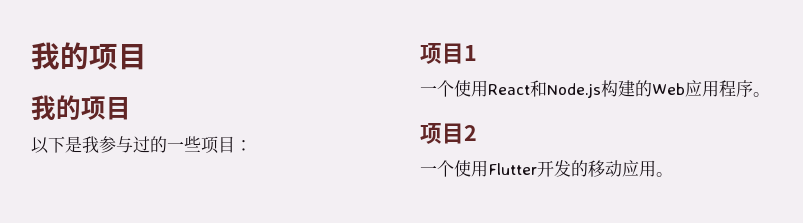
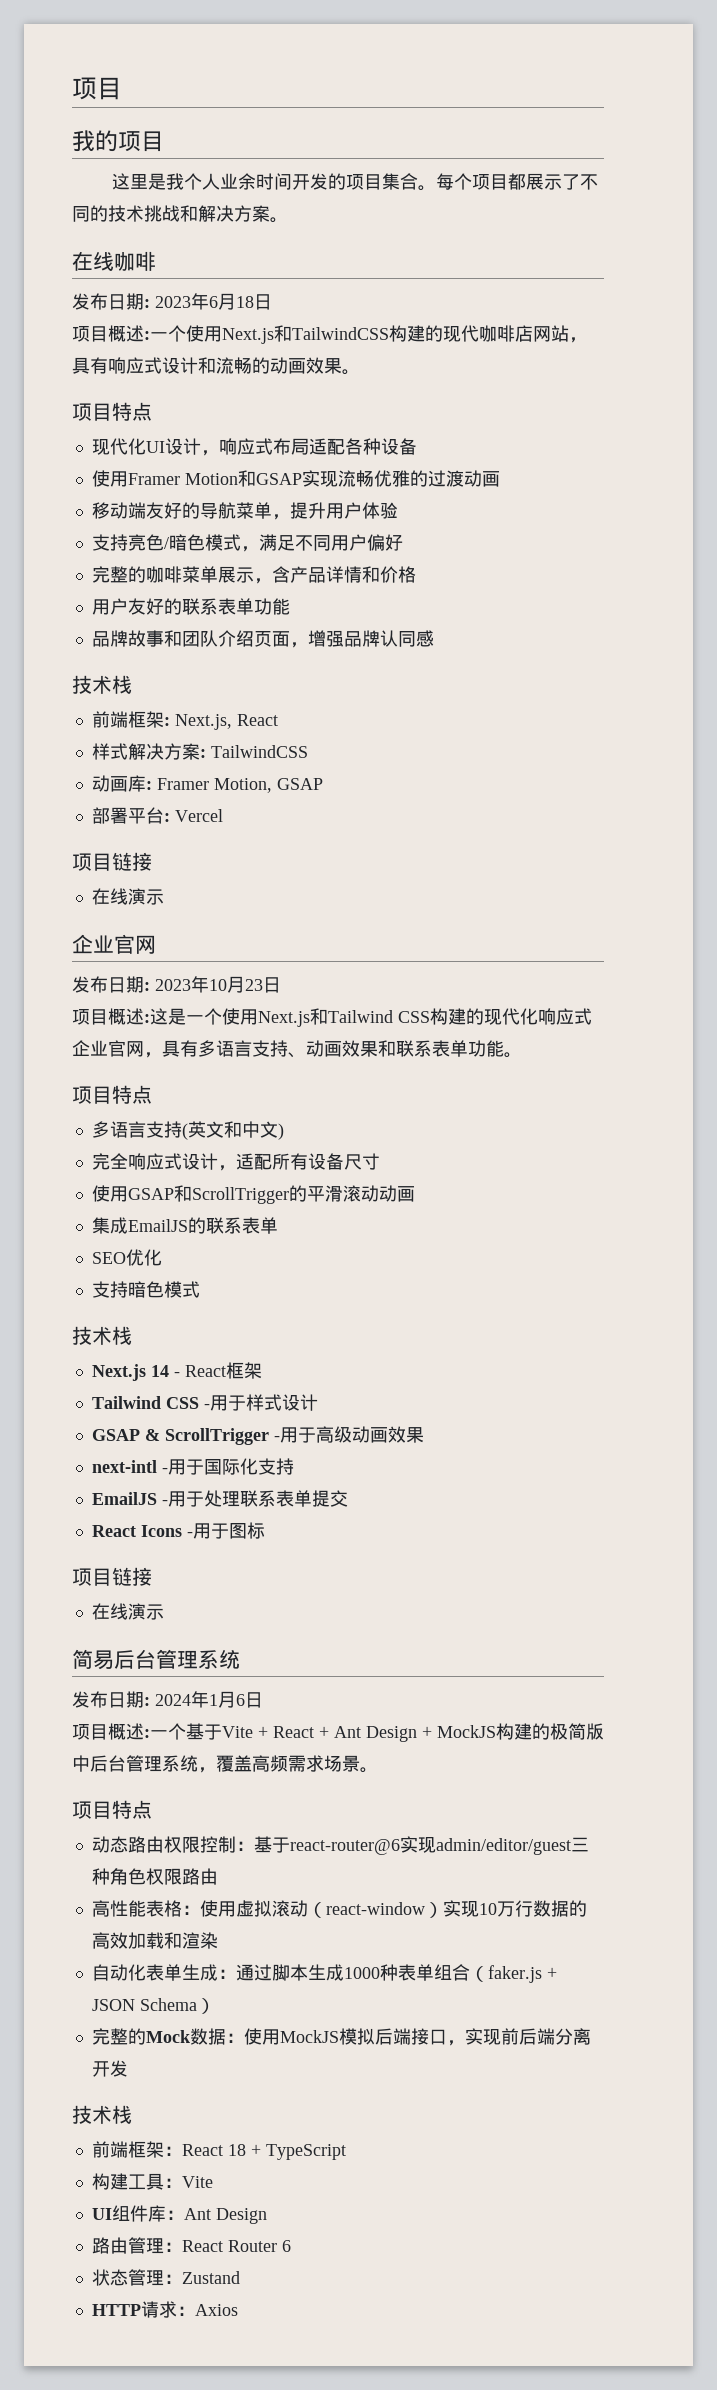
[31,42,89,70] 我的 -> (72, 88) none
[31,136,252,154] [420,43,477,64] [420,80,770,98] [420,123,477,144] [420,160,673,177] 以下是我参与过的一些项目： // 项目1 // 一个使用React和Node.js构建的Web应用程序。 // 项目2 // 一个使用Flutter开发的移动应用。 -> [111,173,598,191] [72,205,288,223] [72,251,156,271] [72,293,272,310] [72,325,587,344] [72,357,360,375] [72,402,152,421] [91,438,417,456] [91,470,500,487] [91,502,398,520] [91,534,403,552] [91,566,416,584] [91,598,290,615] [91,630,434,648] [72,675,132,694] [91,711,278,730] [91,743,308,760] [91,775,323,793] [91,807,223,824] [72,852,152,871] [91,888,164,905] [72,934,156,954] [72,976,281,993] [72,1008,592,1027] [72,1040,522,1058] [72,1085,152,1104] [91,1121,284,1140] [91,1153,380,1171] [91,1185,415,1204] [91,1217,278,1234] [91,1249,162,1266] [91,1281,200,1298] [72,1326,132,1345] [91,1362,262,1381] [91,1394,318,1411] [91,1426,424,1445] [91,1458,294,1475] [91,1490,348,1507] [91,1522,265,1539] [72,1567,152,1586] [91,1603,164,1620] [72,1649,240,1670] [72,1691,263,1708] [72,1723,604,1742] [72,1755,378,1773] [72,1800,152,1819] [91,1836,589,1855] [91,1868,218,1885] [91,1900,587,1918] [91,1932,218,1949] [91,1964,557,1983] [91,1998,215,2014] [91,2028,591,2046] [91,2060,128,2077] [72,2105,132,2124] [91,2141,346,2160] [91,2173,213,2190] [91,2205,267,2224] [91,2237,291,2254] [91,2269,240,2286] [91,2301,238,2318] 这里是我个人业余时间开发的项目集合。每个项目都展示了不同的技术挑战和解决方案。 // 在线咖啡 // 发布日期: 2023年6月18日 // 项目概述:一个使用Next.js和TailwindCSS构建的现代咖啡店网站，具有响应式设计和流畅的动画效果。 // 项目特点 // 现代化UI设计，响应式布局适配各种设备 // 使用Framer Motion和GSAP实现流畅优雅的过渡动画 // 移动端友好的导航菜单，提升用户体验 // 支持亮色/暗色模式，满足不同用户偏好 // 完整的咖啡菜单展示，含产品详情和价格 // 用户友好的联系表单功能 // 品牌故事和团队介绍页面，增强品牌认同感 // 技术栈 // 前端框架: Next.js, React // 样式解决方案: TailwindCSS // 动画库: Framer Motion, GSAP // 部署平台: Vercel // 项目链接 // 在线演示 // 企业官网 // 发布日期: 2023年10月23日 // 项目概述:这是一个使用Next.js和Tailwind CSS构建的现代化响应式企业官网，具有多语言支持、动画效果和联系表单功能。 // 项目特点 // 多语言支持(英文和中文) // 完全响应式设计，适配所有设备尺寸 // 使用GSAP和ScrollTrigger的平滑滚动动画 // 集成EmailJS的联系表单 // SEO优化 // 支持暗色模式 // 技术栈 // Next.js 14 - React框架 // Tailwind CSS -用于样式设计 // GSAP & ScrollTrigger -用于高级动画效果 // next-intl -用于国际化支持 // EmailJS -用于处理联系表单提交 // React Icons -用于图标 // 项目链接 // 在线演示 // 简易后台管理系统 // 发布日期: 2024年1月6日 // 项目概述:一个基于Vite + React + Ant Design + MockJS构建的极简版中后台管理系统，覆盖高频需求场景。 // 项目特点 // 动态路由权限控制：基于react-router@6实现admin/editor/guest三种角色权限路由 // 高性能表格：使用虚拟滚动（react-window）实现10万行数据的高效加载和渲染 // 自动化表单生成：通过脚本生成1000种表单组合（faker.js + JSON Schema） // 完整的Mock数据：使用MockJS模拟后端接口，实现前后端分离开发 // 技术栈 // 前端框架：React 18 + TypeScript // 构建工具：Vite // UI组件库：Ant Design // 路由管理：React Router 6 // 状态管理：Zustand // HTTP请求：Axios

